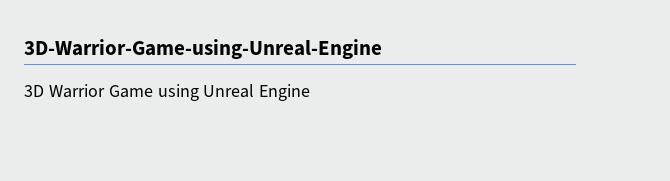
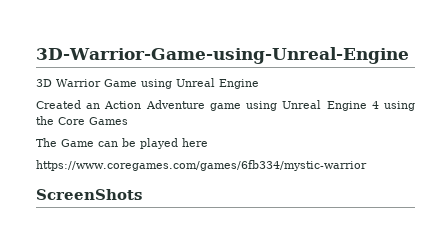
(311, 92) none -> [36,100,416,111] [36,116,128,125] [36,138,208,149] [36,160,367,171] [36,189,142,200] // Created an Action Adventure game using Unreal Engine 4 using the Core Games // The Game can be played here // https://www.coregames.com/games/6fb334/mystic-warrior // ScreenShots

